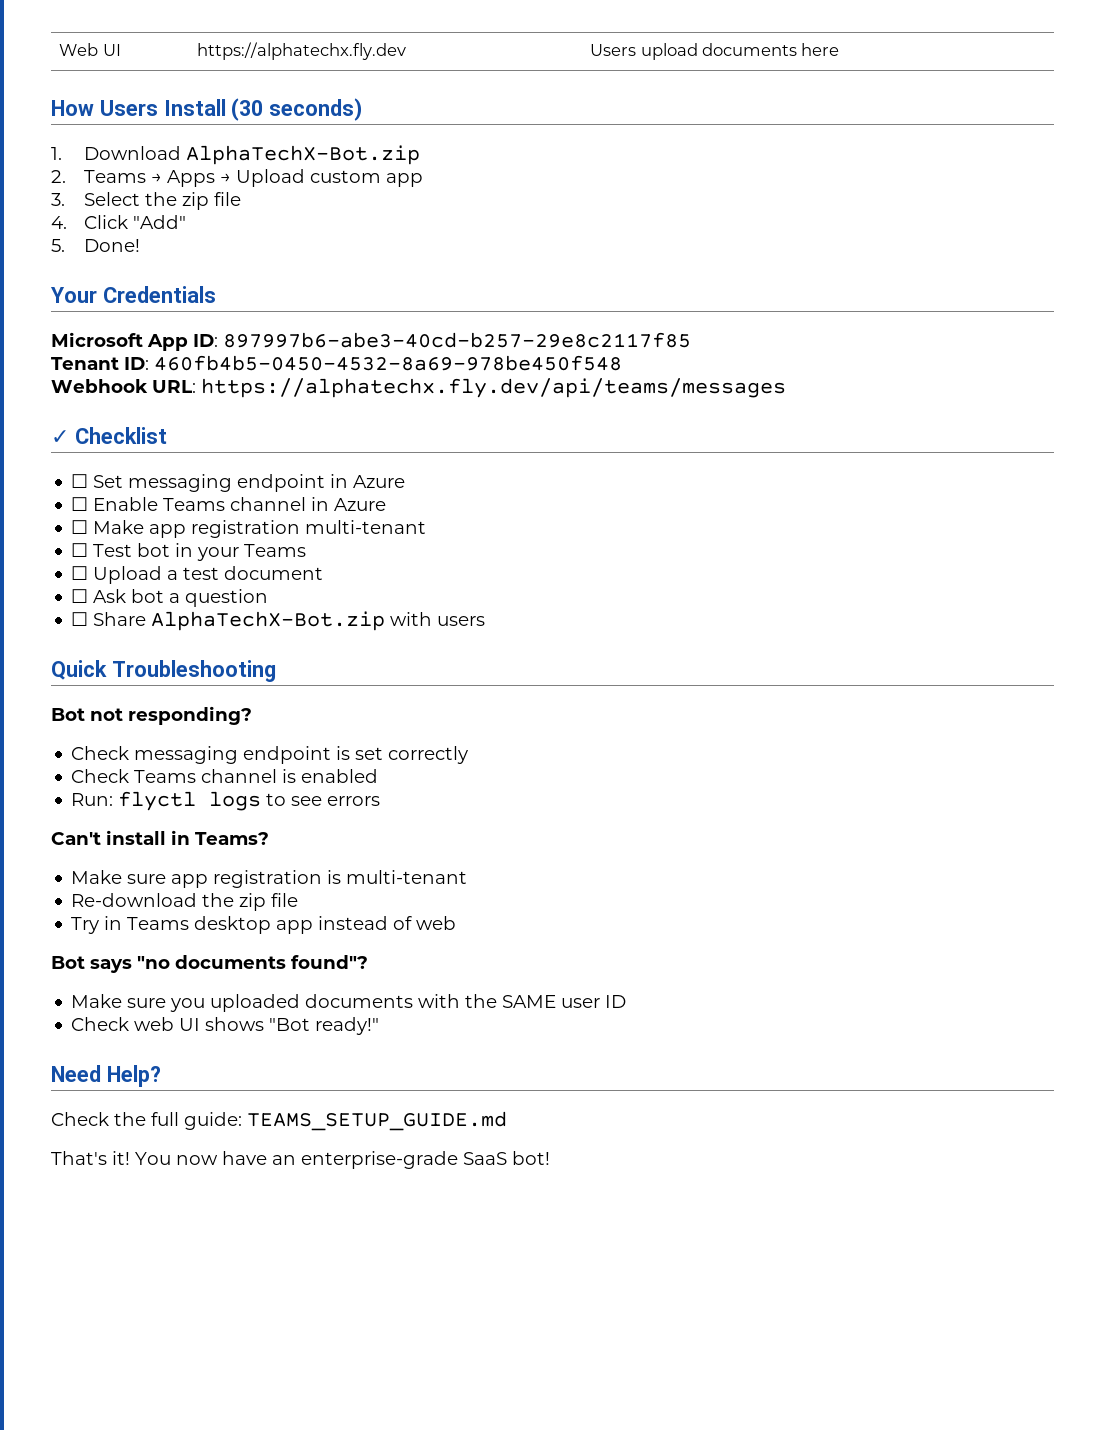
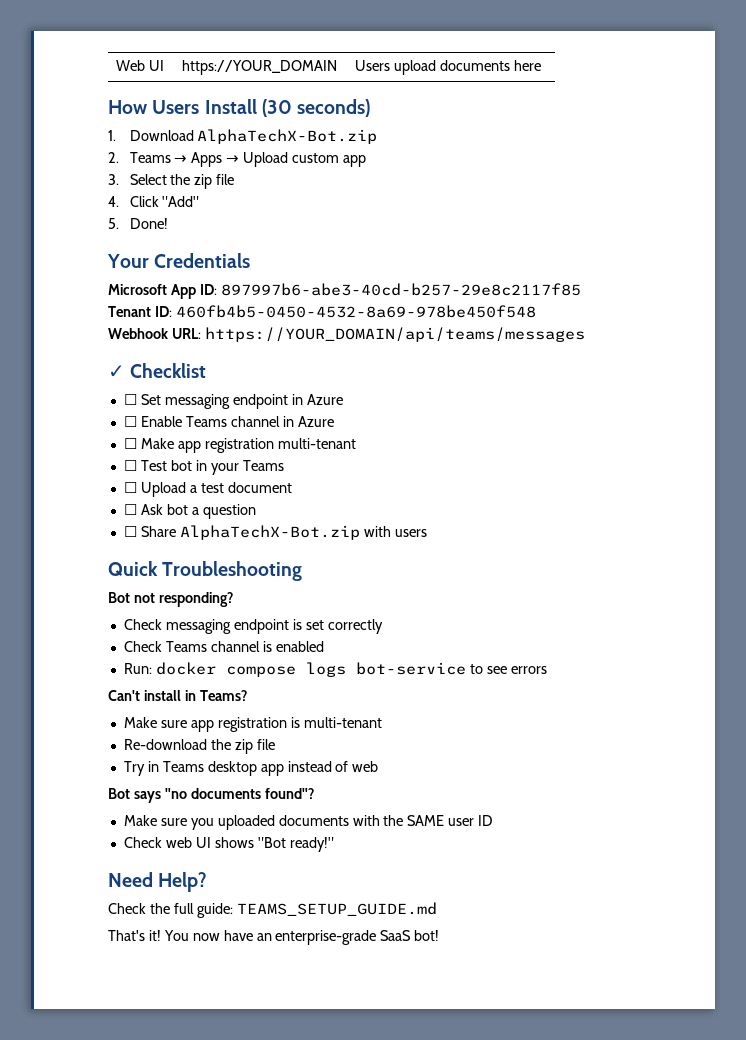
[197,42,407,60] https://alphatechx.fly.dev -> [182,60,338,75] https://YOUR_DOMAIN
[201,378,786,398] https://alphatechx.fly.dev/api/teams/messages -> [204,327,585,342] https://YOUR_DOMAIN/api/teams/messages
[118,791,262,811] flyctl logs -> [155,662,466,677] docker compose logs bot-service

